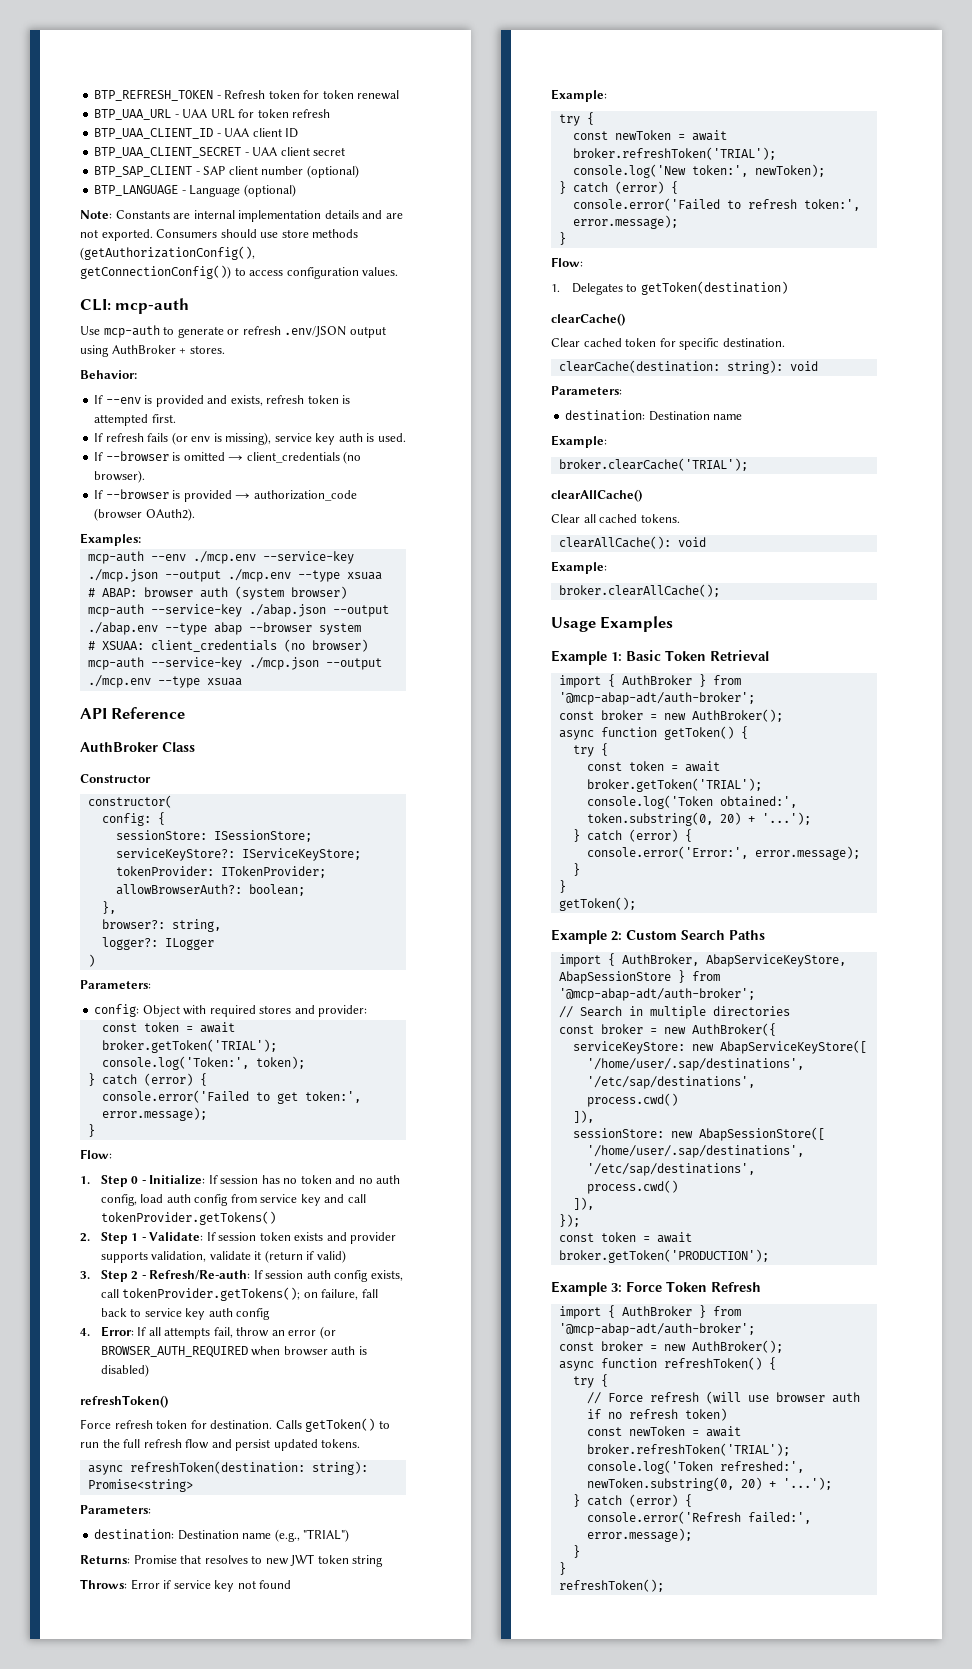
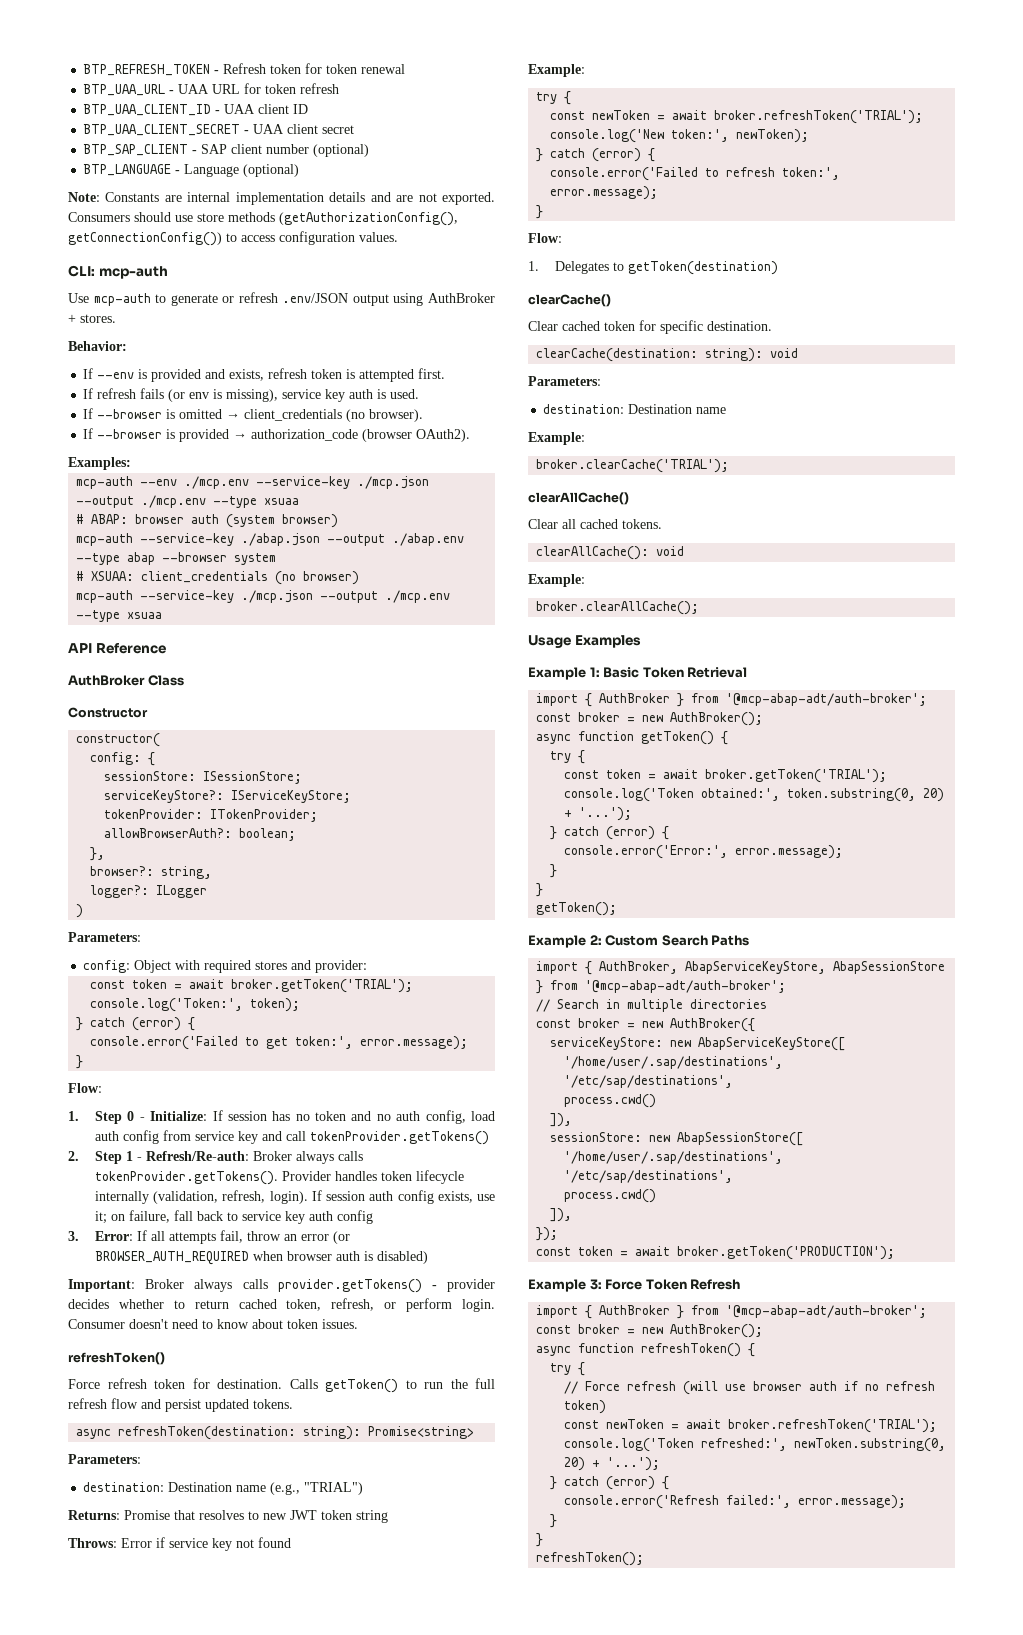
[149,1232,397,1244] [100,1250,346,1263] [80,1270,251,1282] Validate: If session token exists and provider supports validation, validate it (return if valid) // 3. Step 2 - Refresh/Re-auth: -> [146,1151,364,1164] [95,1170,465,1185] [95,1190,308,1204] Refresh/Re-auth: Broker always calls tokenProvider.getTokens(). Provider handles token lifecycle internally (validation, refresh, login).
[100,1287,301,1301] call tokenProvider.getTokens(); -> [477,1194,496,1201] [95,1211,108,1224] use it;
[80,1328,90,1336] 4. -> [68,1231,79,1241] 3.
(149, 1370) none -> [68,1279,495,1293] [68,1298,496,1312] [68,1319,358,1329] // Important: Broker always calls provider.getTokens() - provider decides whether to return cached token, refresh, or perform login. Consumer doesn't need to know about token issues.

